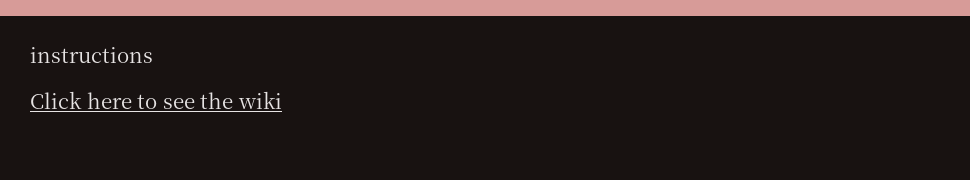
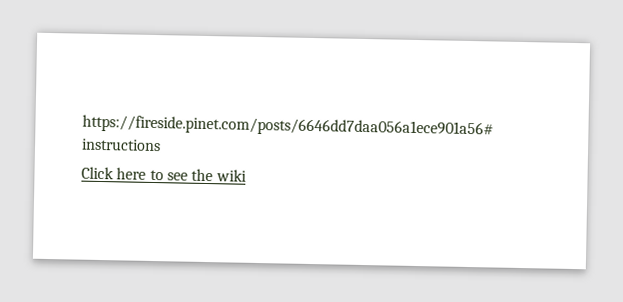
(30, 55) none -> [82,114,494,139] https://fireside.pinet.com/posts/6646dd7daa056a1ece901a56#

